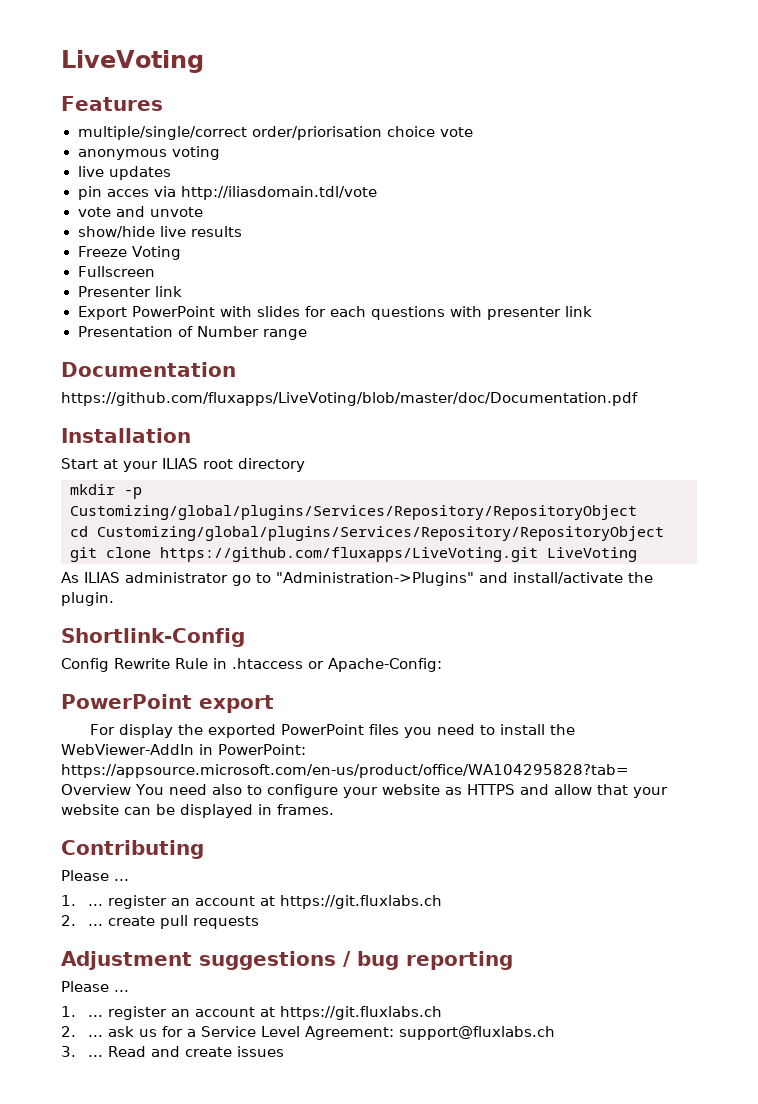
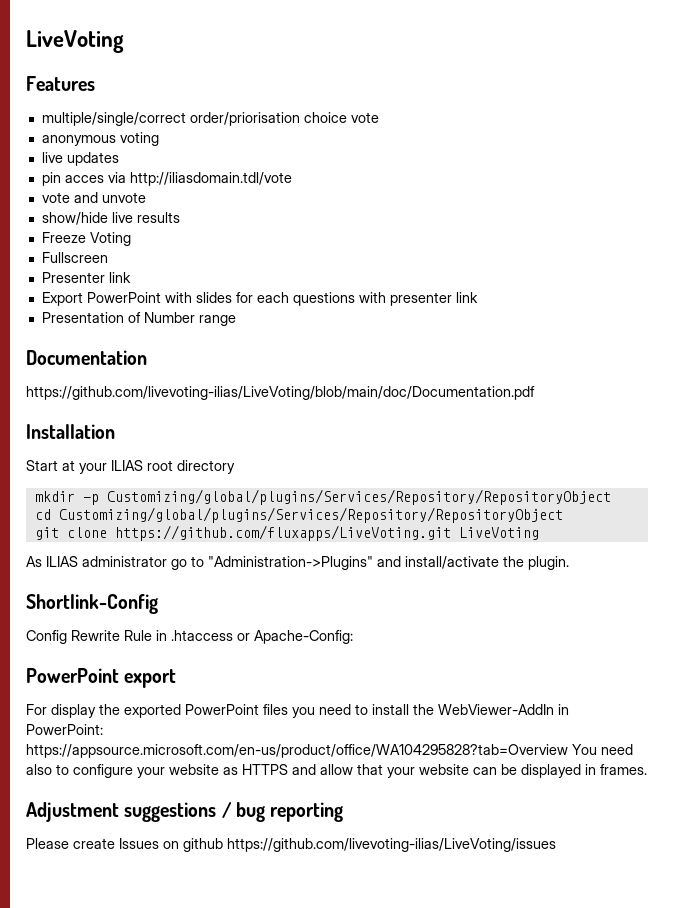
[61,392,638,406] https://github.com/fluxapps/LiveVoting/blob/master/doc/Documentation.pdf -> [26,386,535,400] https://github.com/livevoting-ilias/LiveVoting/blob/main/doc/Documentation.pdf
[61,840,204,859] [61,870,129,881] [61,895,442,909] [61,915,259,929] // Contributing // Please ... // 1. ... register an account at https://git.fluxlabs.ch // 2. ... create pull requests -> (647, 769) none
[114,990,129,992] [61,1006,442,1020] [61,1026,555,1040] [61,1046,284,1057] ... // 1. ... register an account at https://git.fluxlabs.ch // 2. ... ask us for a Service Level Agreement: support@fluxlabs.ch // 3. ... Read and create issues -> [73,838,556,852] create Issues on github https://github.com/livevoting-ilias/LiveVoting/issues

